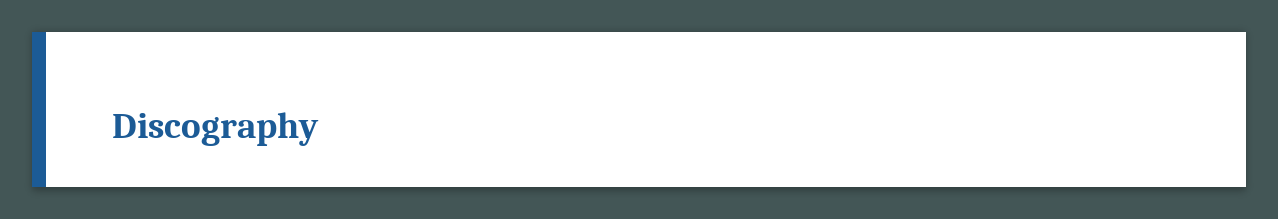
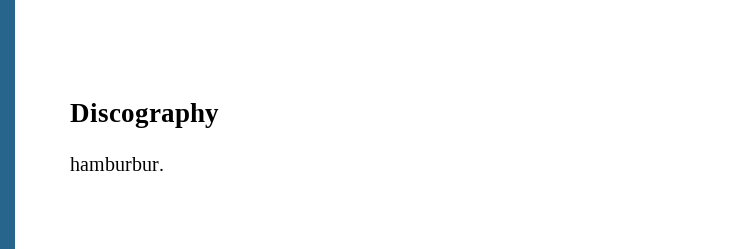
(319, 129) none -> [70,157,164,171] // hamburbur.

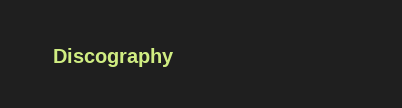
[70,157,164,171] // hamburbur. -> (174, 57) none

